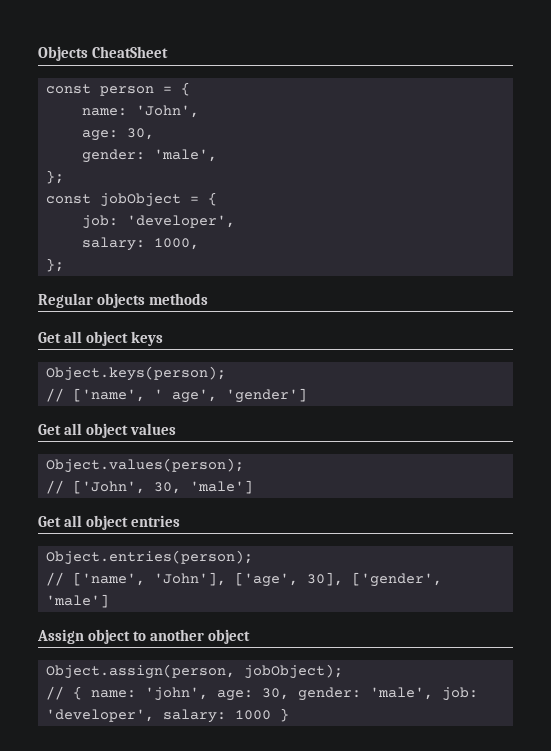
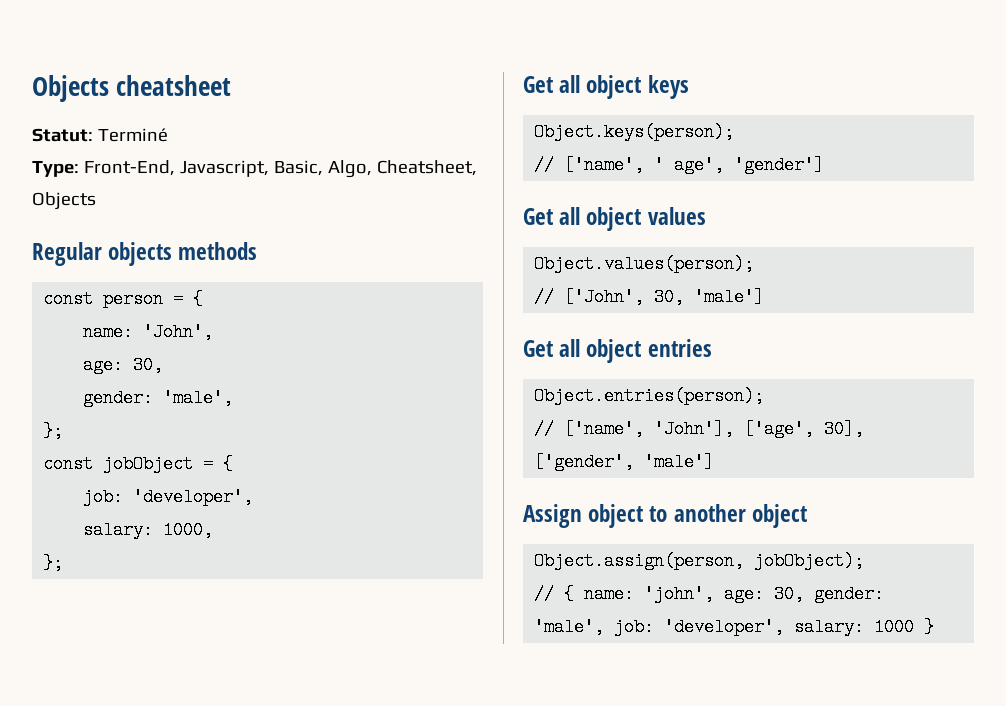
[38,46,169,61] Objects CheatSheet -> [32,75,232,102] [32,128,168,142] [32,160,477,178] [32,192,96,210] [32,242,258,266] Objects cheatsheet // Statut: Terminé // Type: Front-End, Javascript, Basic, Algo, Cheatsheet, Objects // Regular objects methods
[38,293,208,308] // Regular objects methods -> (64, 563) none

